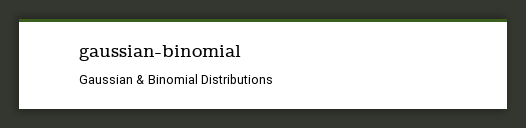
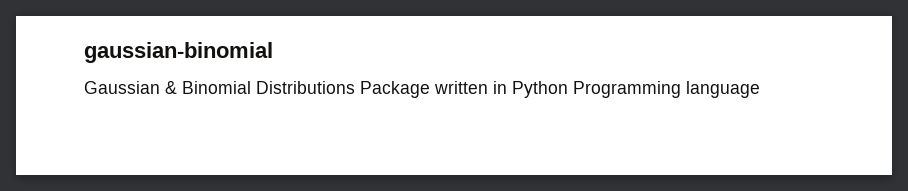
(274, 79) none -> [360,81,760,98] Package written in Python Programming language

